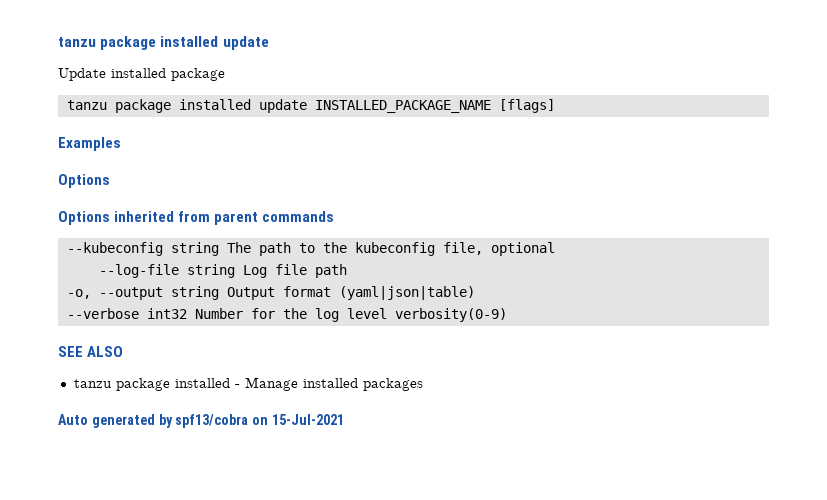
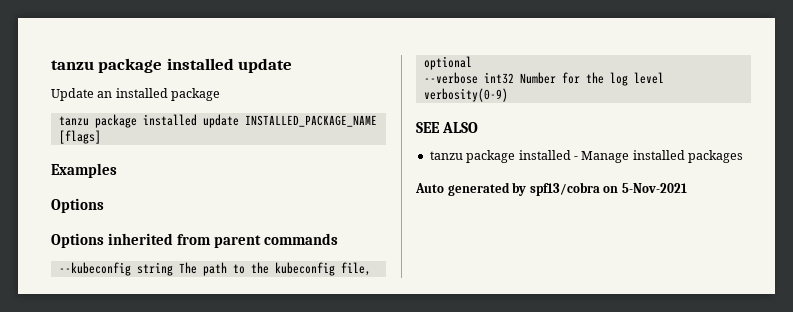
(106, 74) none -> [97,91,113,98] an
[98,264,347,278] [66,286,475,300] // --log-file string Log file path // -o, --output string Output format (yaml|json|table) -> (472, 63) none
[271,414,344,425] 15-Jul-2021 -> [621,183,687,193] 5-Nov-2021

